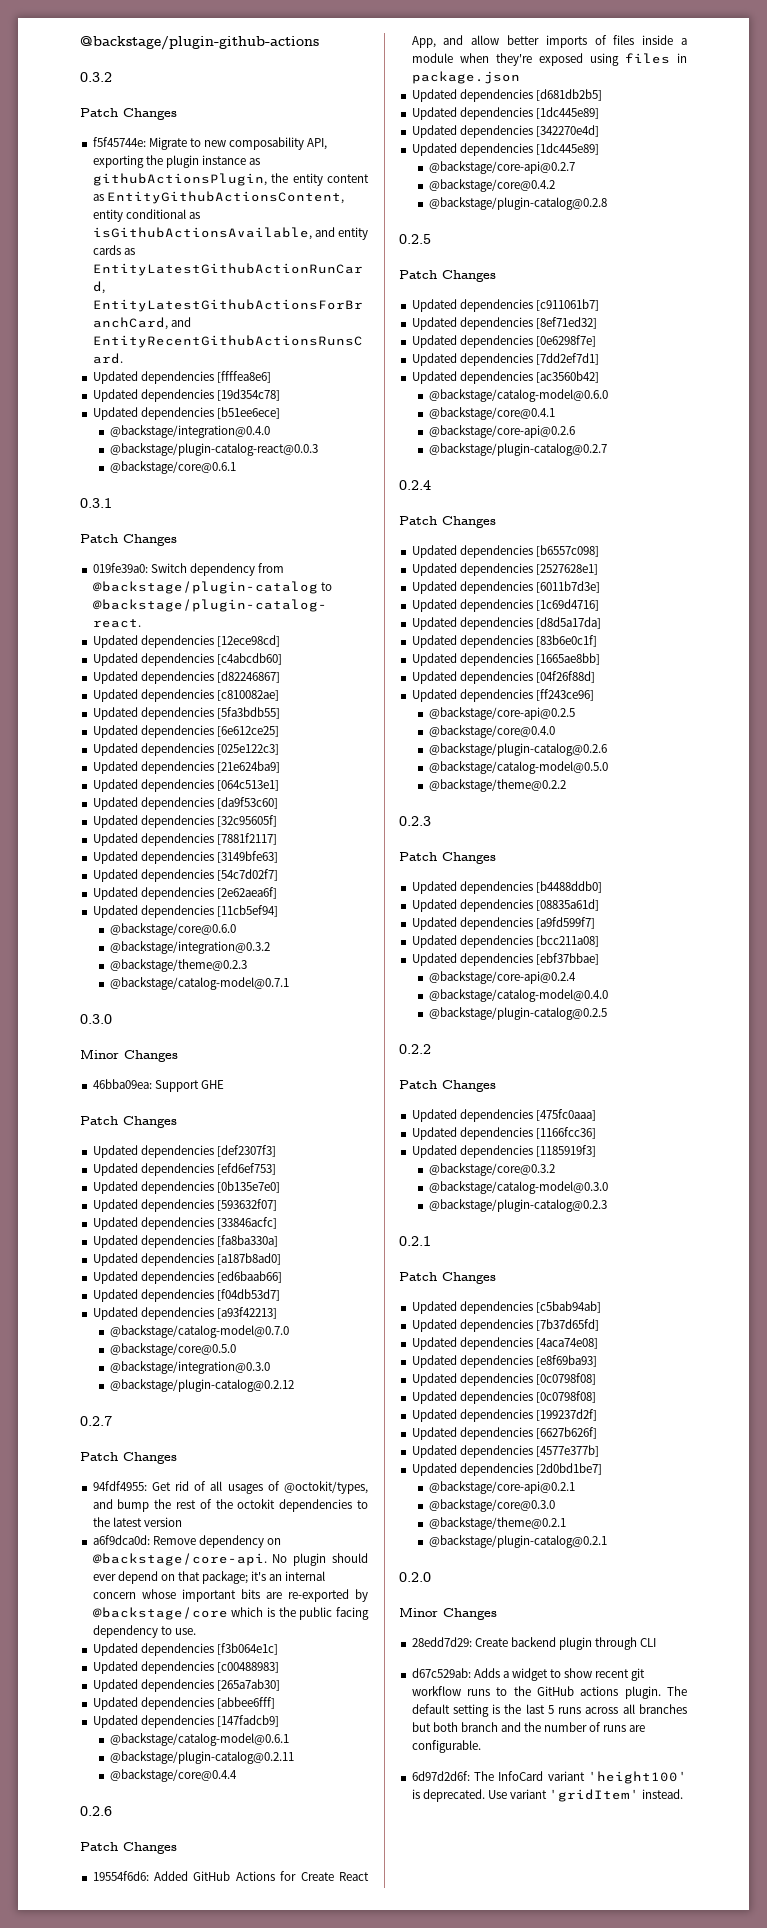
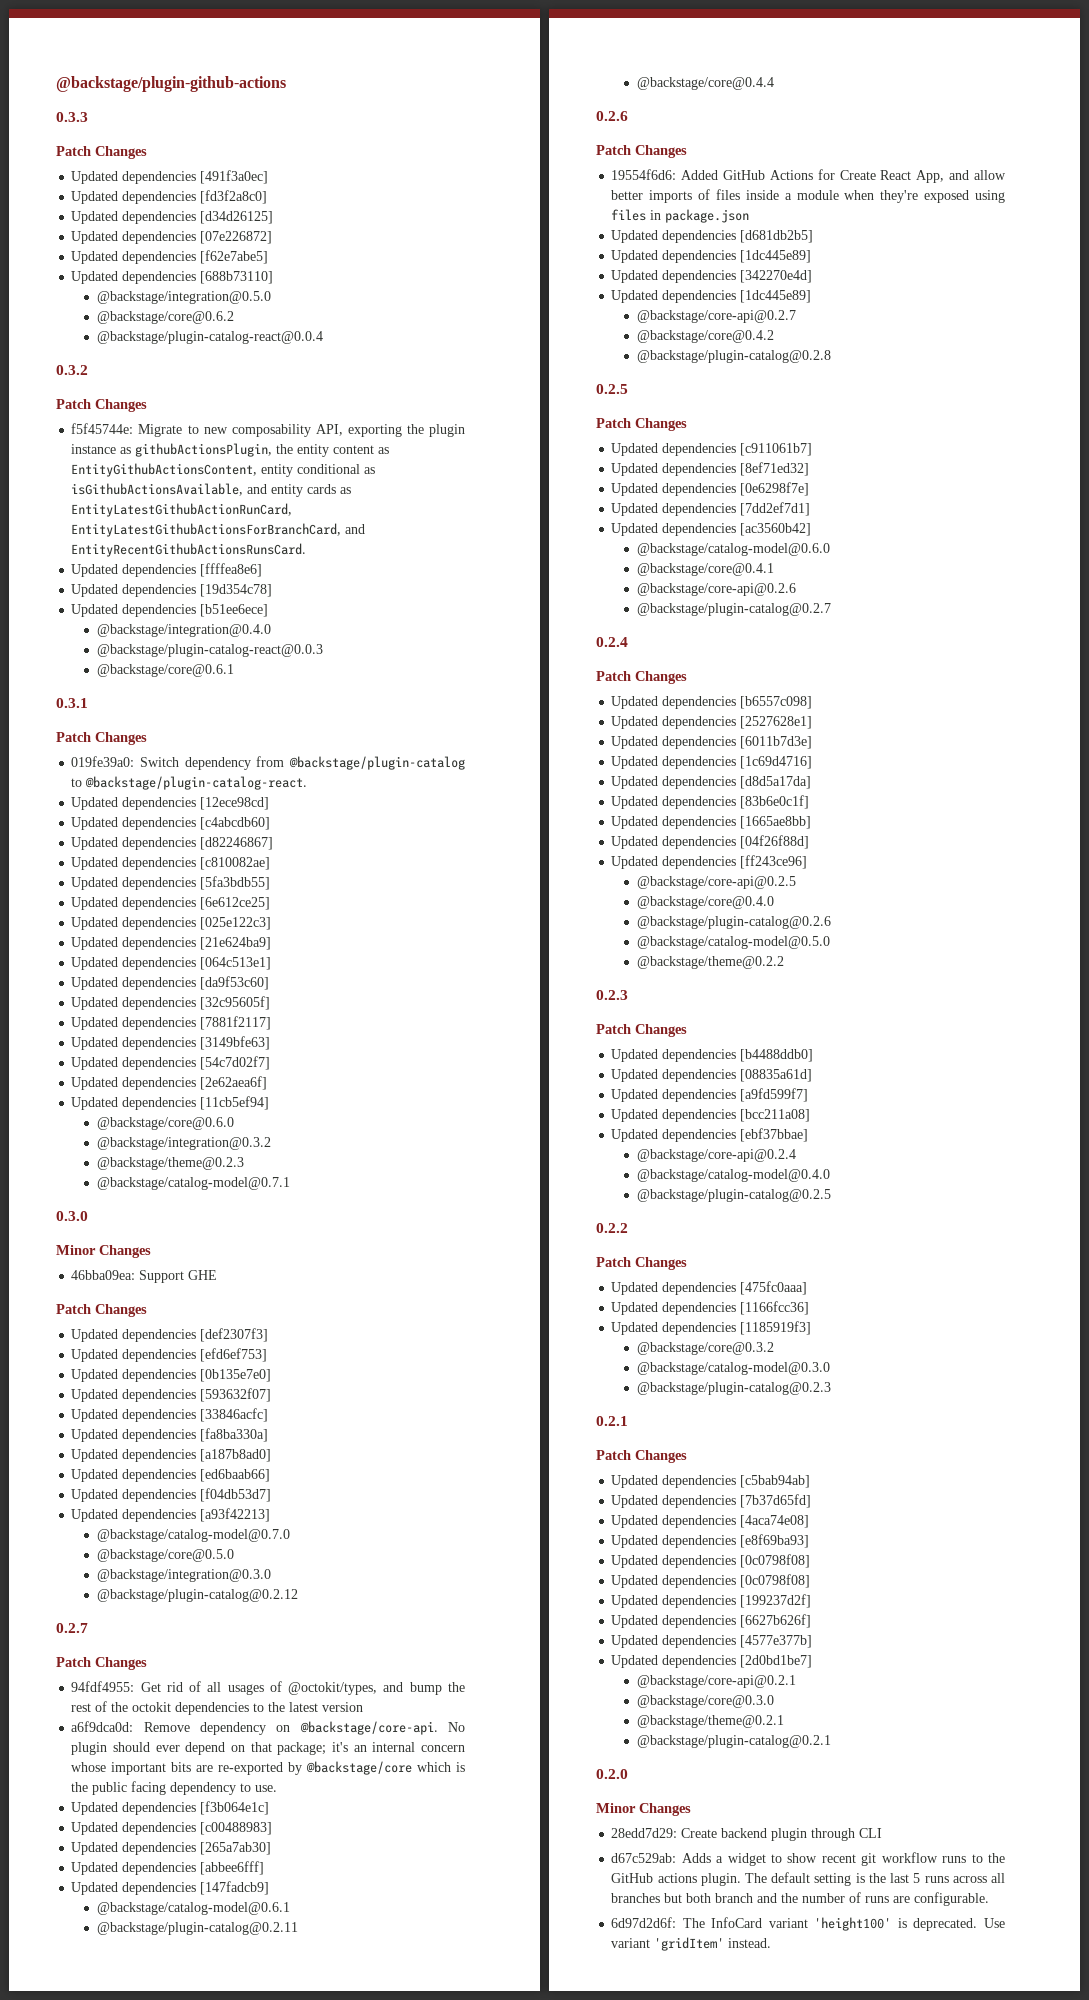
(319, 43) none -> [56,112,88,122] [56,146,147,159] [71,170,269,184] [71,190,268,204] [71,211,274,224] [71,231,273,244] [71,250,269,264] [71,271,274,284] [96,291,271,304] [96,311,234,324] [96,331,323,344] // 0.3.3 // Patch Changes // Updated dependencies [491f3a0ec] // Updated dependencies [fd3f2a8c0] // Updated dependencies [d34d26125] // Updated dependencies [07e226872] // Updated dependencies [f62e7abe5] // Updated dependencies [688b73110] // @backstage/integration@0.5.0 // @backstage/core@0.6.2 // @backstage/plugin-catalog-react@0.0.4

